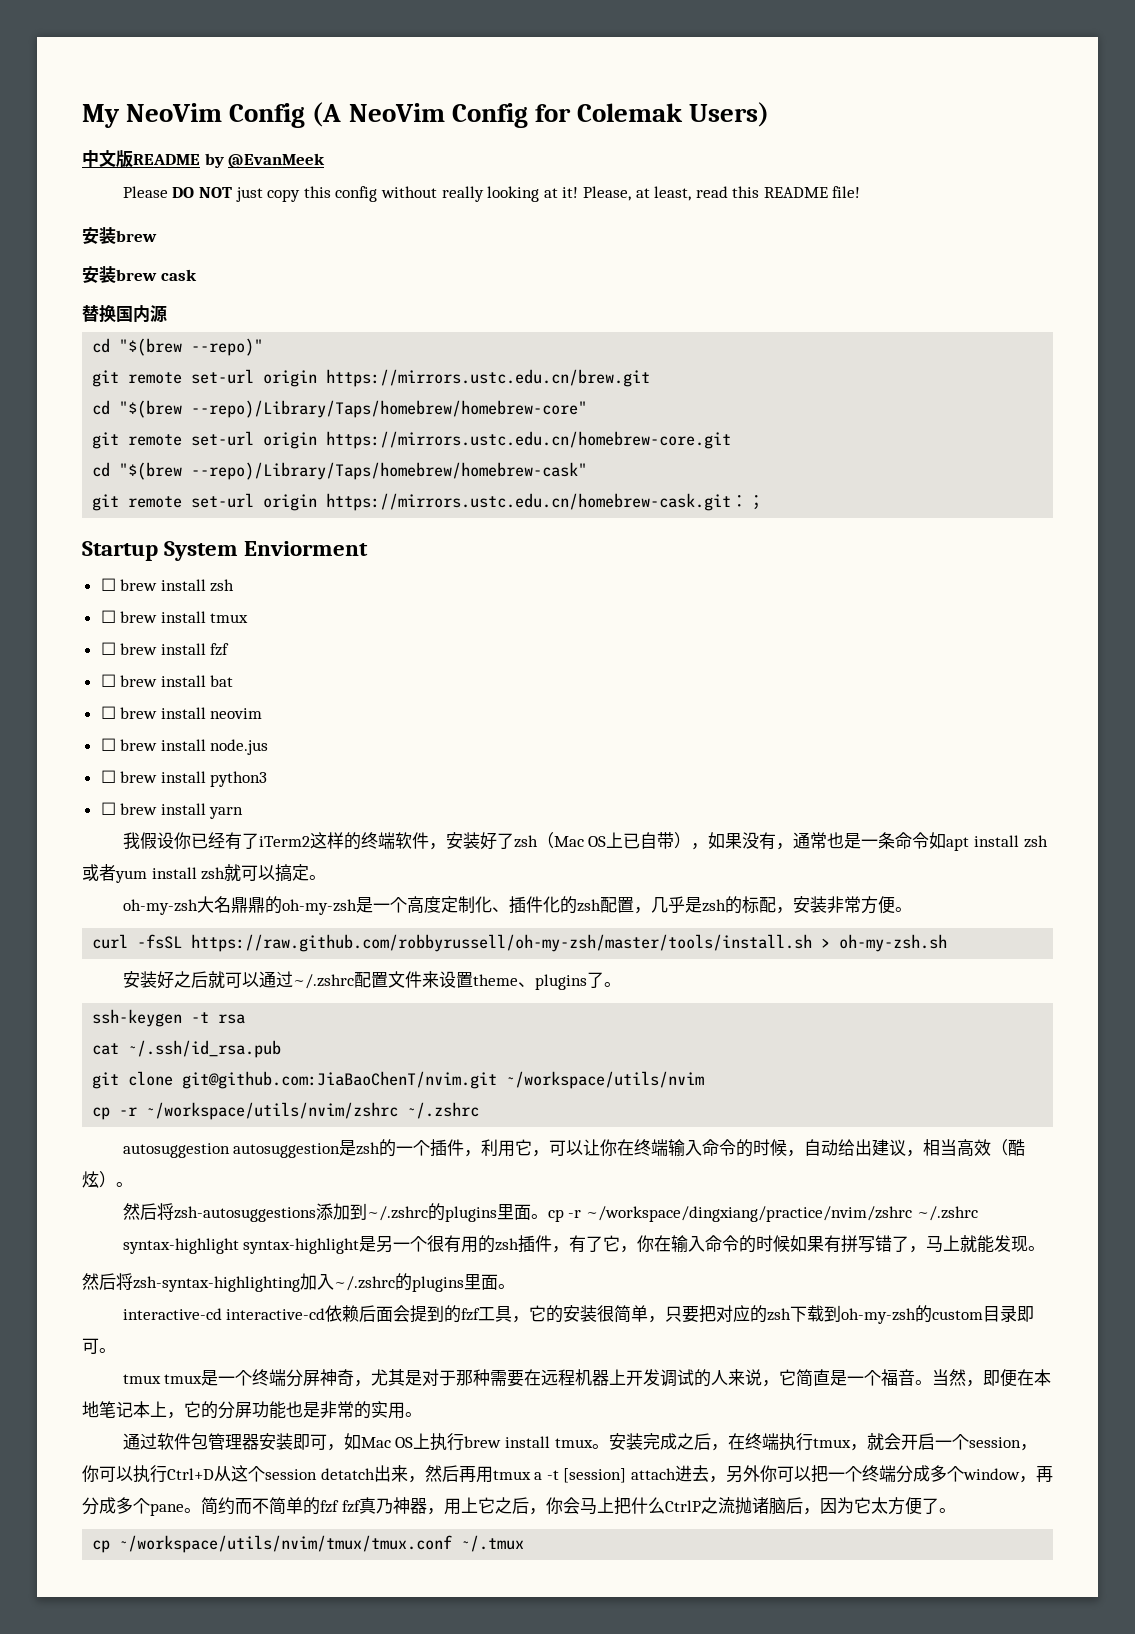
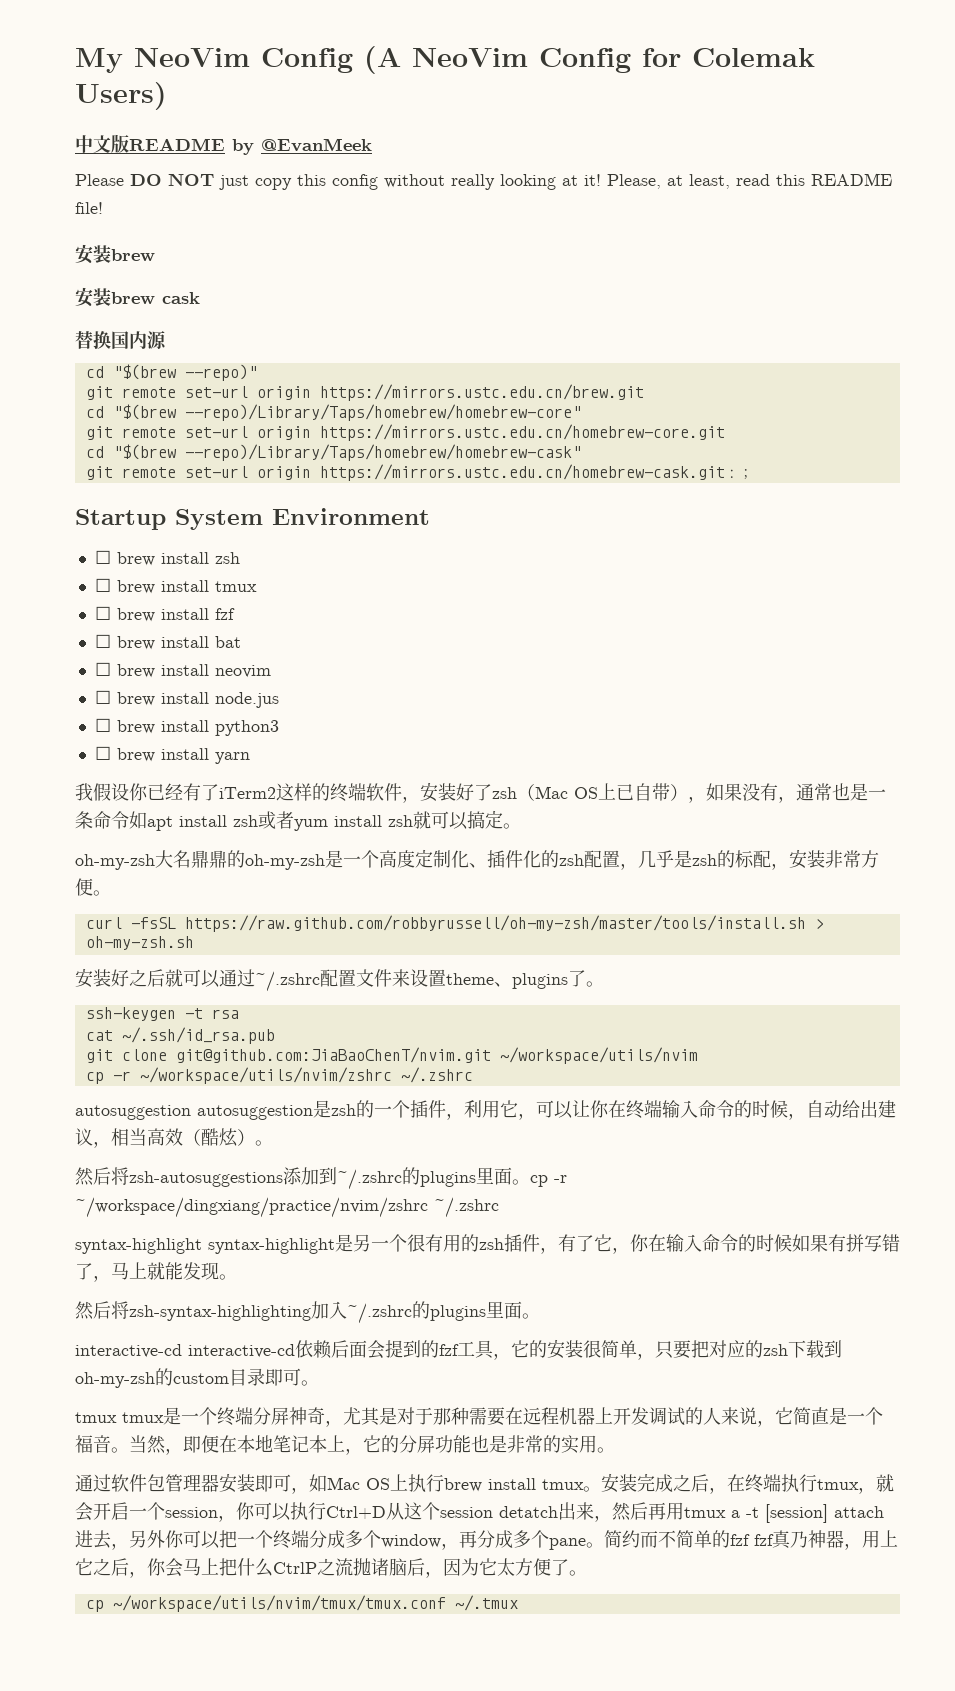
[244,541,369,556] Enviorment -> [272,508,430,525] Environment

